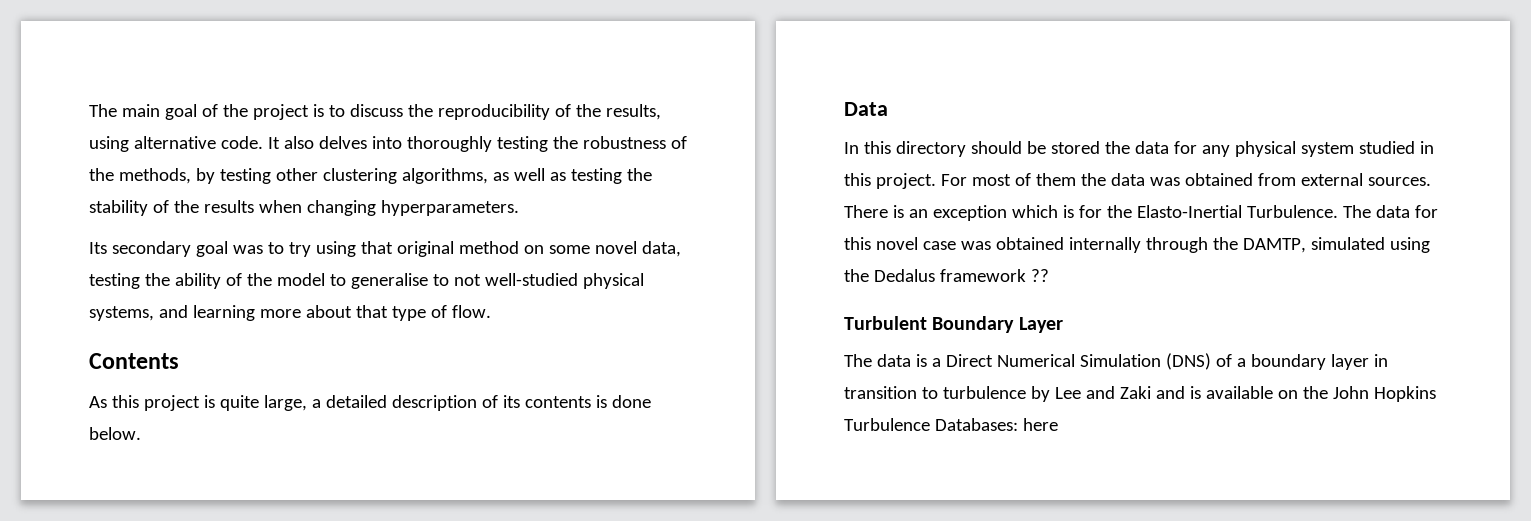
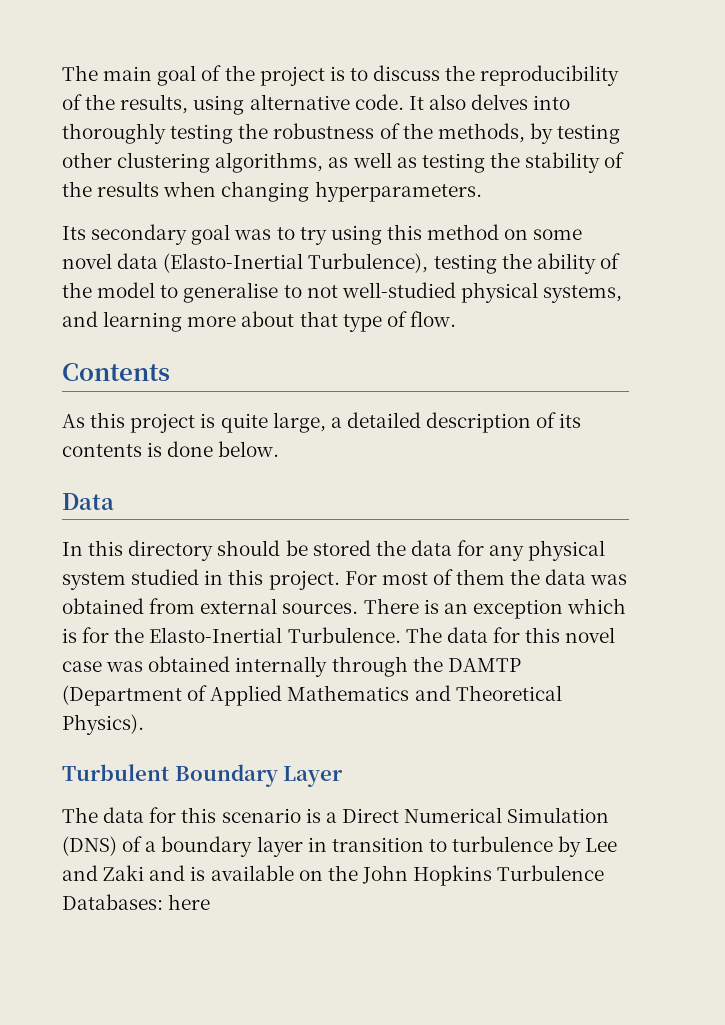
[360,241,454,257] that original -> [386,224,422,240] this
[641,241,681,257] data, -> [117,253,429,273] data (Elasto-Inertial Turbulence),
[1242,237,1430,253] [844,269,1049,282] DAMTP, simulated using the Dedalus framework ?? -> [447,658,521,672] [62,685,562,706] [62,714,144,735] DAMTP (Department of Applied Mathematics and Theoretical Physics).
(911, 360) none -> [149,807,301,823] for this scenario

